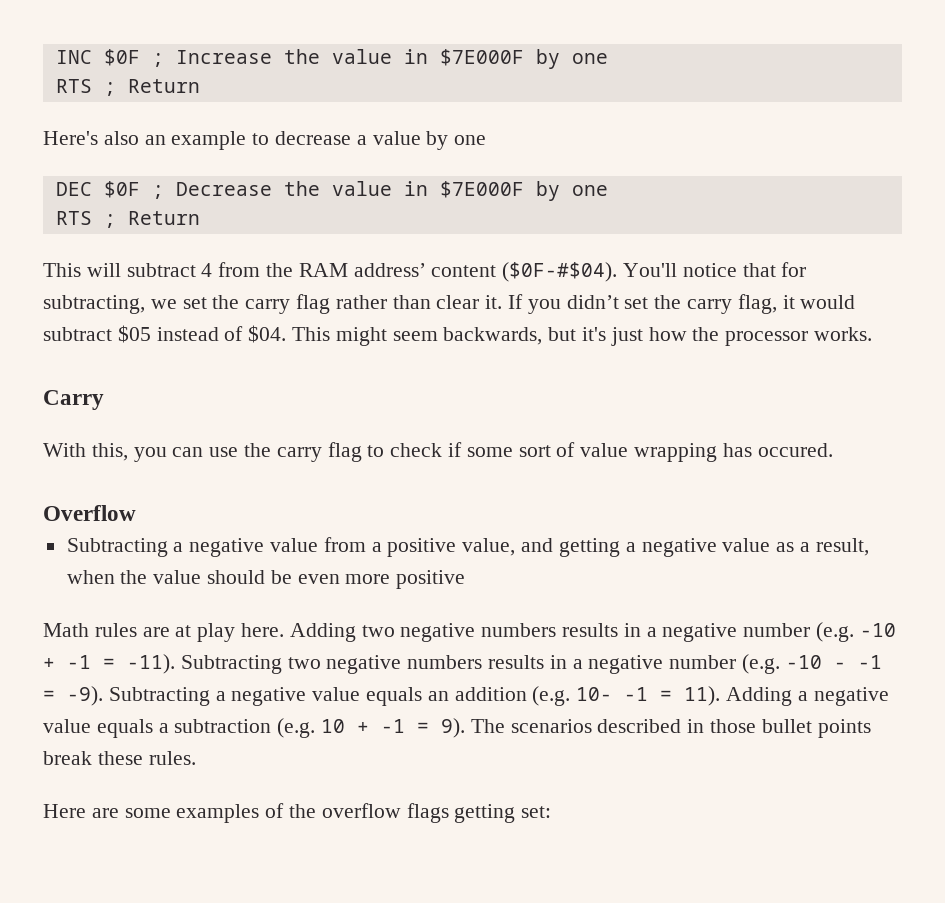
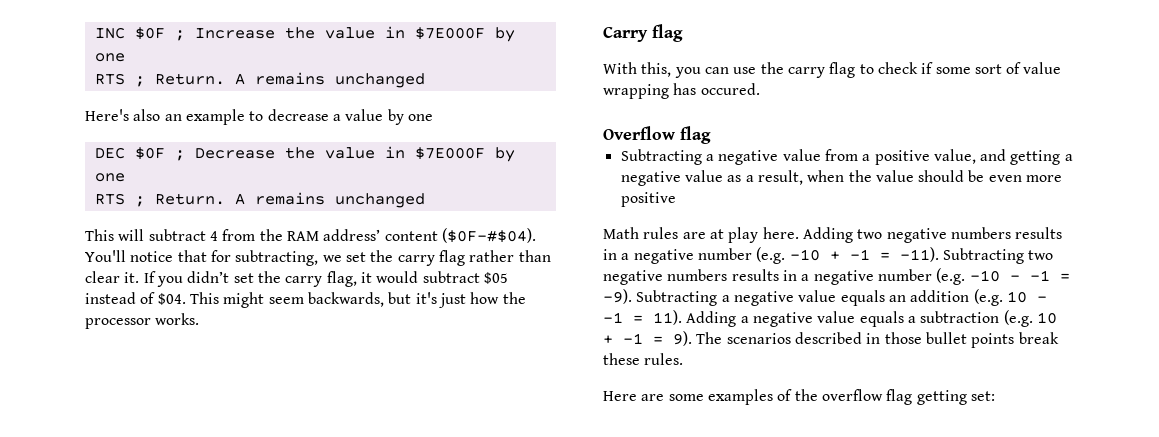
[127,79,200,93] Return -> [154,72,425,88] Return. A remains unchanged
[127,211,200,225] Return -> [154,192,425,208] Return. A remains unchanged
(104, 400) none -> [652,24,683,42] flag
(136, 513) none -> [680,126,711,144] flag
[576,687,613,701] 10- -> [1006,291,1047,303] 10 -
[406,803,449,823] flags -> [886,389,913,405] flag

